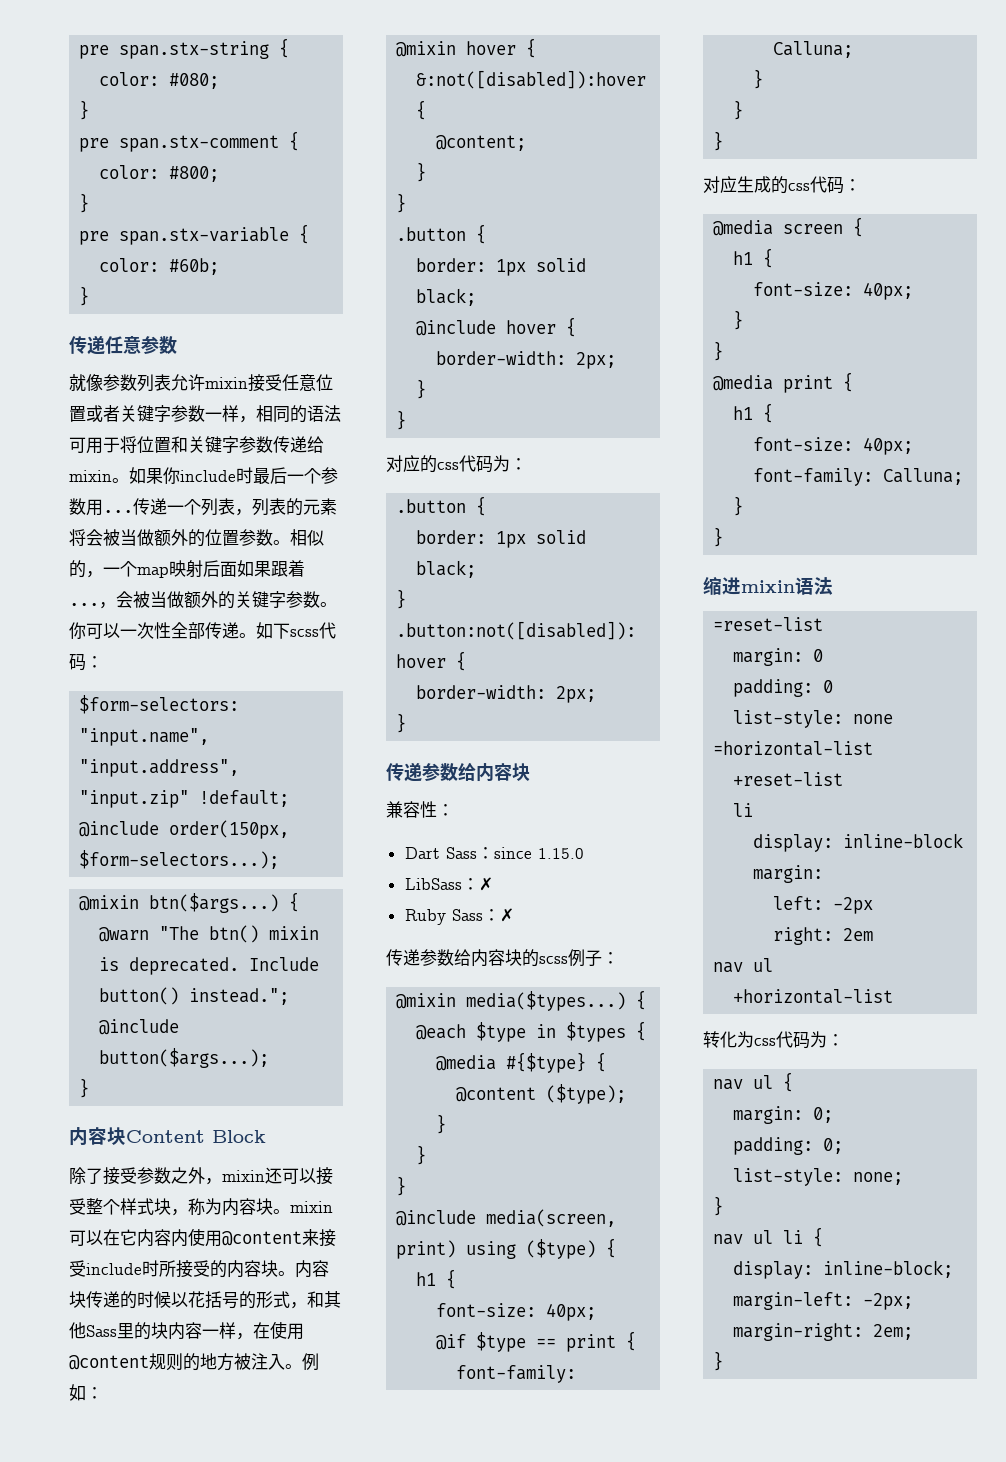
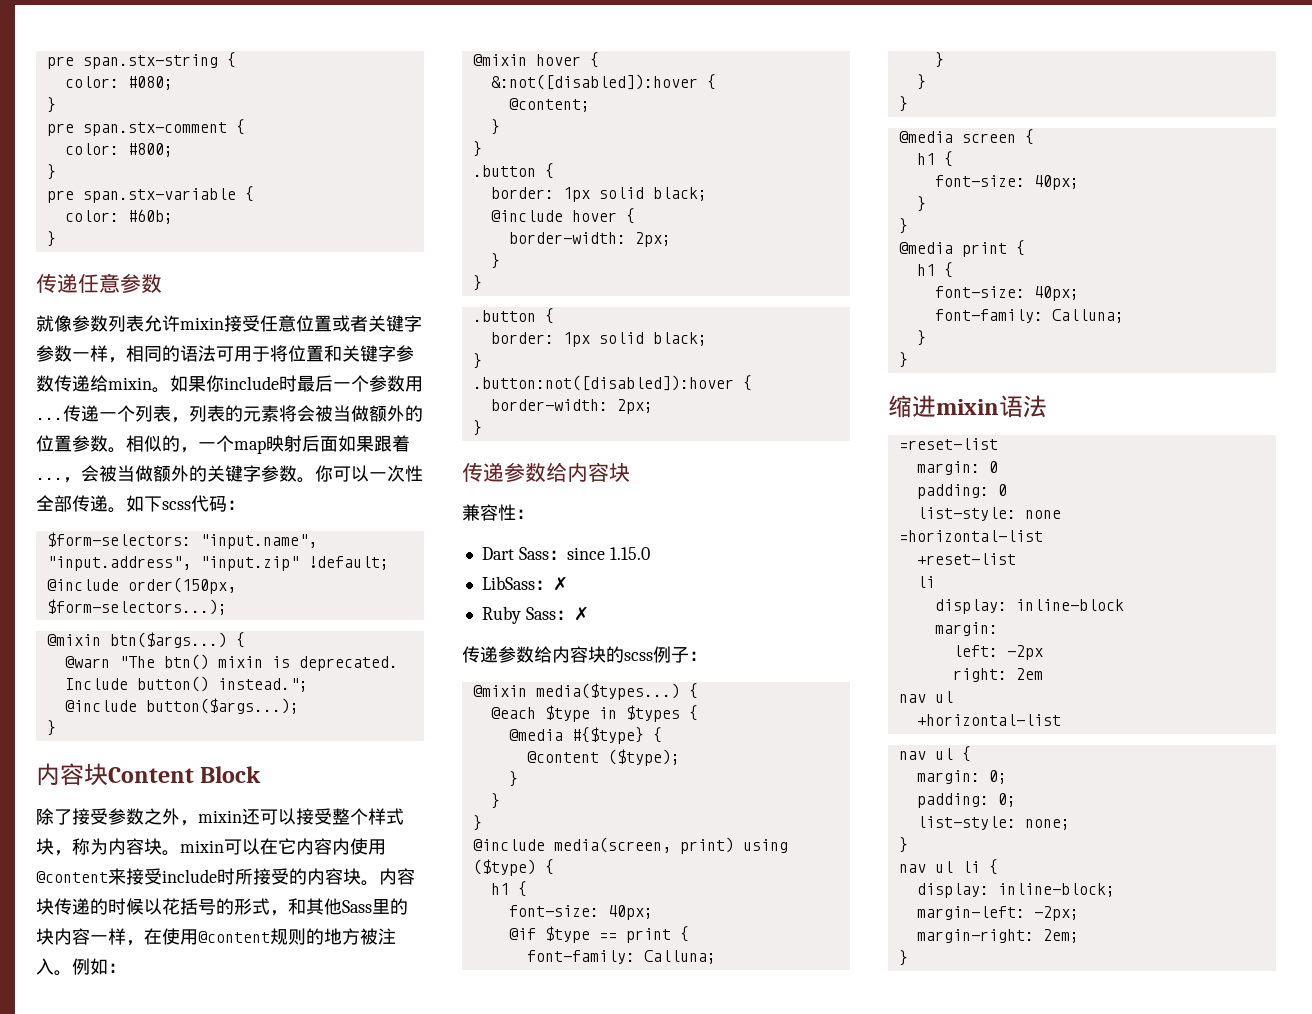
[386,455,527,473] // 对应的css代码为： -> (482, 283) none
[703,176,861,194] // 对应生成的css代码： -> (908, 104) none
[703,1031,844,1049] // 转化为css代码为： -> (1061, 720) none

